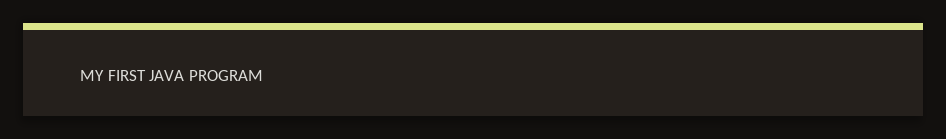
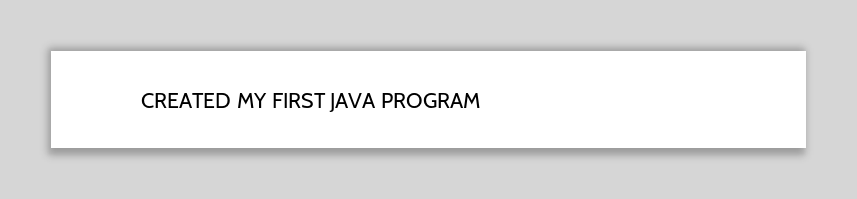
(80, 75) none -> [141,93,231,108] CREATED

